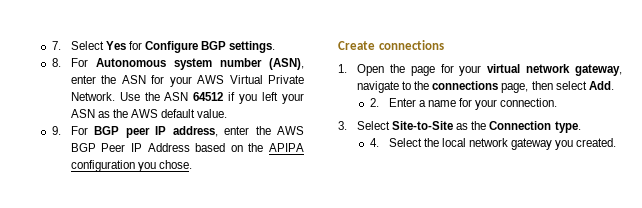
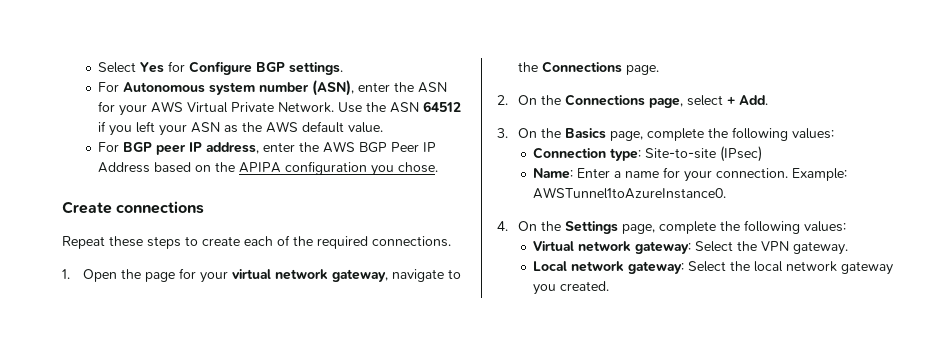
[51,41,61,50] 7. -> (98, 67) none
[51,58,61,67] 8. -> (344, 68) none
[51,126,61,135] 9. -> (384, 127) none
(444, 45) none -> [62,235,451,249] // Repeat these steps to create each of the required connections.
[432,81,614,93] [369,98,379,107] connections page, then select Add. // 2. -> [541,61,659,75] [497,94,768,108] [497,127,834,141] [533,146,763,162] [533,168,574,179] Connections page. // 2. On the Connections page, select + Add. // 3. On the Basics page, complete the following values: // Connection type: Site-to-site (IPsec) // Name:
[338,121,581,133] [369,138,379,147] // 3. Select Site-to-Site as the Connection type. // 4. -> [792,168,848,181] [533,187,727,199] [497,220,846,234] [533,241,849,255] [533,261,685,274] Example: AWSTunnel1toAzureInstance0. // 4. On the Settings page, complete the following values: // Virtual network gateway: Select the VPN gateway. // Local network gateway:

